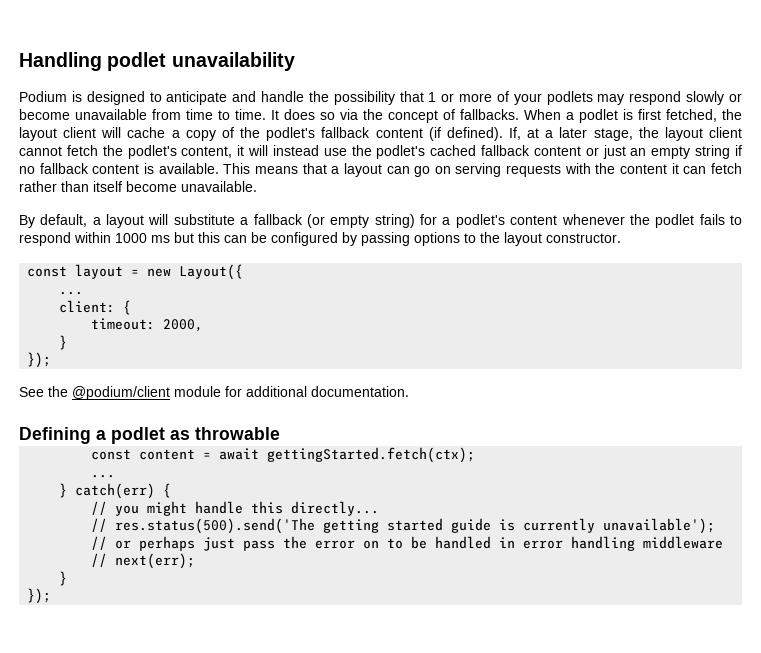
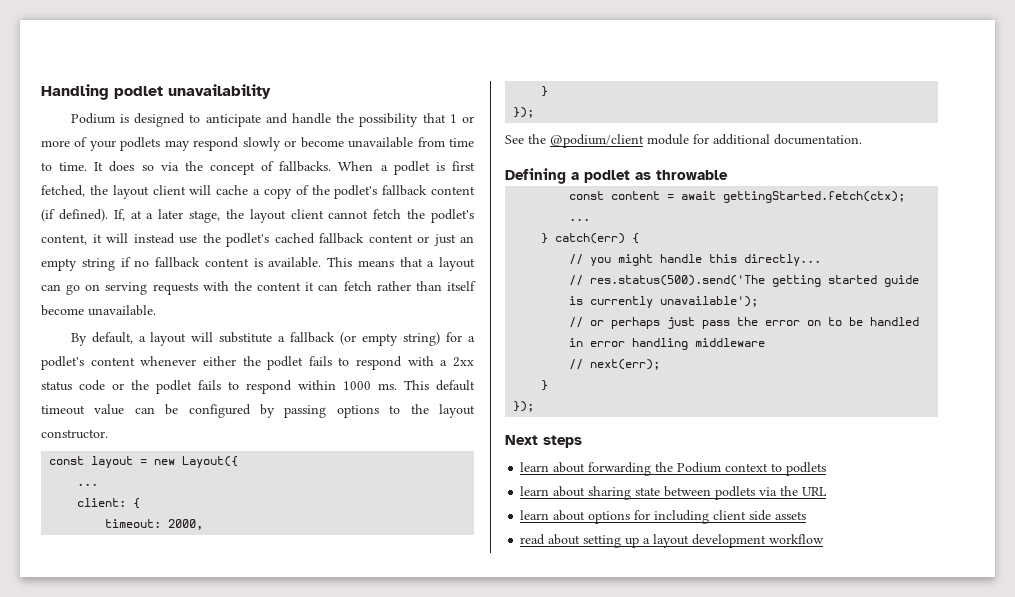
(625, 219) none -> [202,356,474,370] [41,380,124,391] either the podlet fails to respond with a 2xx status code or
[151,232,220,243] ms but this -> [378,380,475,391] [41,404,125,415] ms. This default timeout value
(52, 596) none -> [505,435,582,448] [520,462,827,476] [520,486,828,500] [520,510,807,524] [520,534,825,548] // Next steps // learn about forwarding the Podium context to podlets // learn about sharing state between podlets via the URL // learn about options for including client side assets // read about setting up a layout development workflow

